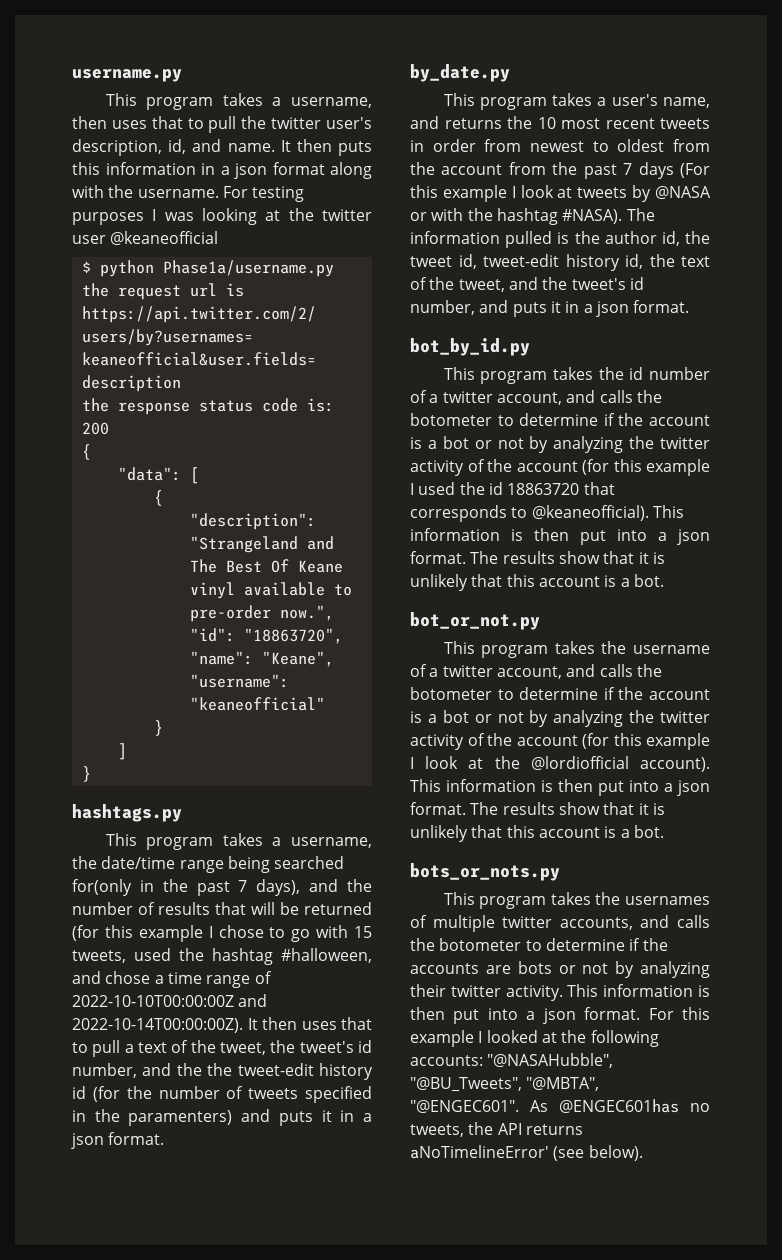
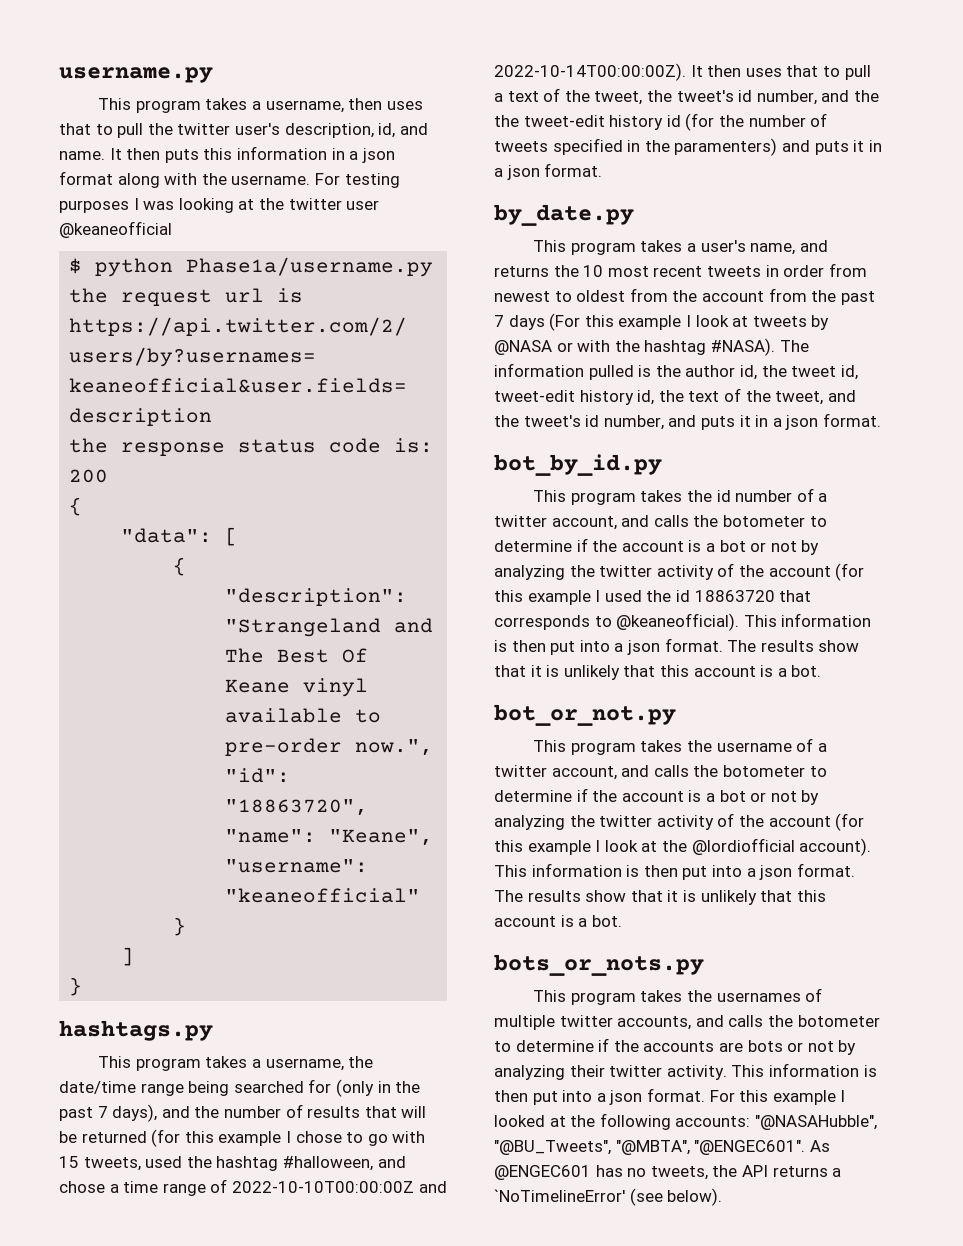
[72,879,132,896] for(only -> [308,1079,374,1097] for (only
[559,1099,679,1113] @ENGEC601has -> [494,1165,623,1180] @ENGEC601 has
[410,1145,549,1159] aNoTimelineError' -> [832,1168,842,1177] [494,1189,625,1202] a `NoTimelineError'

